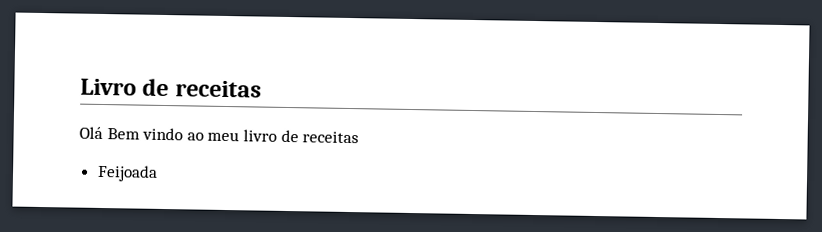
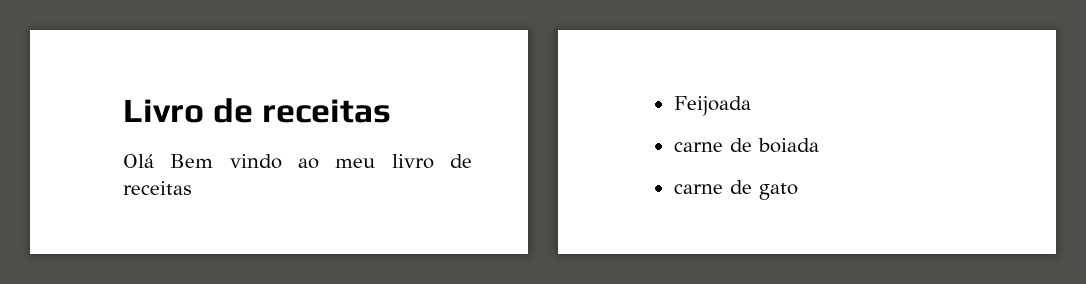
(158, 173) none -> [673,138,819,153] [673,180,798,200] // carne de boiada // carne de gato

